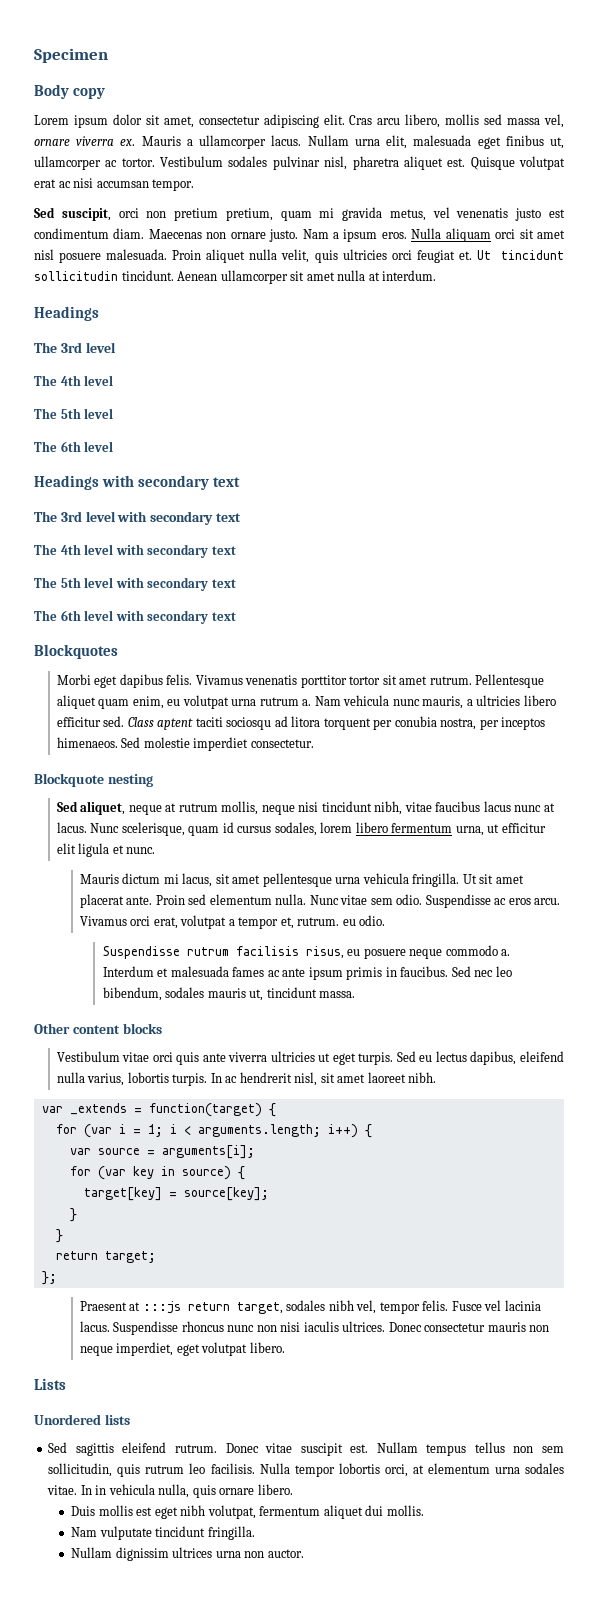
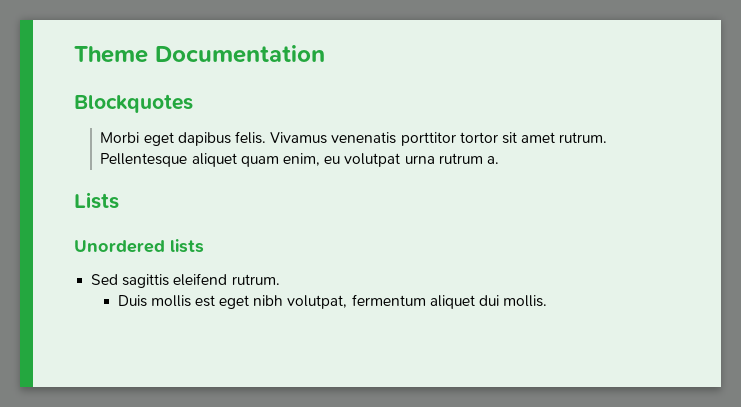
[34,48,108,63] [34,84,106,99] [34,114,565,128] [34,135,564,149] [34,156,565,170] [34,178,195,191] [34,207,565,221] [34,228,566,242] [34,249,564,263] [34,270,437,284] [34,306,99,321] [34,342,116,353] [34,375,114,386] [34,408,114,419] [34,441,114,452] [34,475,241,490] [34,511,241,525] [34,544,236,558] [34,577,236,591] [34,610,236,624] Specimen // Body copy // Lorem ipsum dolor sit amet, consectetur adipiscing elit. Cras arcu libero, mollis sed massa vel, ornare viverra ex. Mauris a ullamcorper lacus. Nullam urna elit, malesuada eget finibus ut, ullamcorper ac tortor. Vestibulum sodales pulvinar nisl, pharetra aliquet est. Quisque volutpat erat ac nisi accumsan tempor. // Sed suscipit, orci non pretium pretium, quam mi gravida metus, vel venenatis justo est condimentum diam. Maecenas non ornare justo. Nam a ipsum eros. Nulla aliquam orci sit amet nisl posuere malesuada. Proin aliquet nulla velit, quis ultricies orci feugiat et. Ut tincidunt sollicitudin tincidunt. Aenean ullamcorper sit amet nulla at interdum. // Headings // The 3rd level // The 4th level // The 5th level // The 6th level // Headings with secondary text // The 3rd level with secondary text // The 4th level with secondary text // The 5th level with secondary text // The 6th level with secondary text -> [74,45,325,63] Theme Documentation
[314,695,556,709] [56,716,546,730] [56,737,314,751] [34,773,153,787] [56,801,555,815] [56,822,546,836] [56,843,156,857] [79,873,524,887] [79,894,561,908] [79,915,386,929] [102,945,511,959] [102,966,512,980] [102,987,356,1001] [34,1023,162,1034] [56,1051,564,1065] [56,1072,437,1086] [41,1103,276,1117] [55,1124,372,1138] [69,1145,255,1159] [69,1166,245,1180] [83,1187,269,1201] [69,1208,77,1222] [55,1229,63,1243] [55,1251,156,1263] [41,1271,57,1285] [79,1300,541,1314] [79,1321,550,1335] [79,1342,285,1356] Nam vehicula nunc mauris, a ultricies libero efficitur sed. Class aptent taciti sociosqu ad litora torquent per conubia nostra, per inceptos himenaeos. Sed molestie imperdiet consectetur. // Blockquote nesting // Sed aliquet, neque at rutrum mollis, neque nisi tincidunt nibh, vitae faucibus lacus nunc at lacus. Nunc scelerisque, quam id cursus sodales, lorem libero fermentum urna, ut efficitur elit ligula et nunc. // Mauris dictum mi lacus, sit amet pellentesque urna vehicula fringilla. Ut sit amet placerat ante. Proin sed elementum nulla. Nunc vitae sem odio. Suspendisse ac eros arcu. Vivamus orci erat, volutpat a tempor et, rutrum. eu odio. // Suspendisse rutrum facilisis risus, eu posuere neque commodo a. Interdum et malesuada fames ac ante ipsum primis in faucibus. Sed nec leo bibendum, sodales mauris ut, tincidunt massa. // Other content blocks // Vestibulum vitae orci quis ante viverra ultricies ut eget turpis. Sed eu lectus dapibus, eleifend nulla varius, lobortis turpis. In ac hendrerit nisl, sit amet laoreet nibh. // var _extends = function(target) { // for (var i = 1; i < arguments.length; i++) { // var source = arguments[i]; // for (var key in source) { // target[key] = source[key]; // } // } // return target; // }; // Praesent at :::js return target, sodales nibh vel, tempor felis. Fusce vel lacinia lacus. Suspendisse rhoncus nunc non nisi iaculis ultrices. Donec consectetur mauris non neque imperdiet, eget volutpat libero. -> (499, 160) none
[225,1442,564,1456] [48,1463,564,1477] [47,1484,293,1498] Donec vitae suscipit est. Nullam tempus tellus non sem sollicitudin, quis rutrum leo facilisis. Nulla tempor lobortis orci, at elementum urna sodales vitae. In in vehicula nulla, quis ornare libero. -> (280, 279) none
[71,1526,255,1540] [71,1547,304,1561] // Nam vulputate tincidunt fringilla. // Nullam dignissim ultrices urna non auctor. -> (548, 301) none

